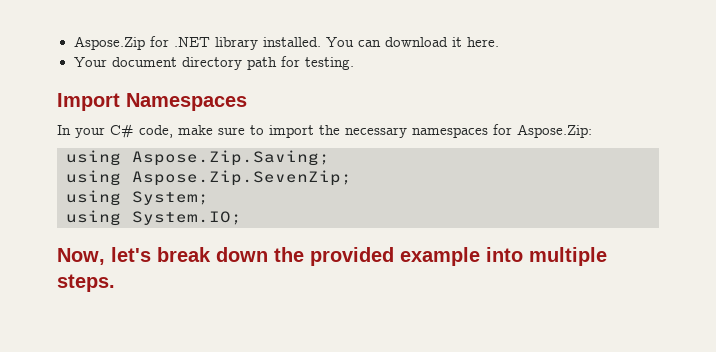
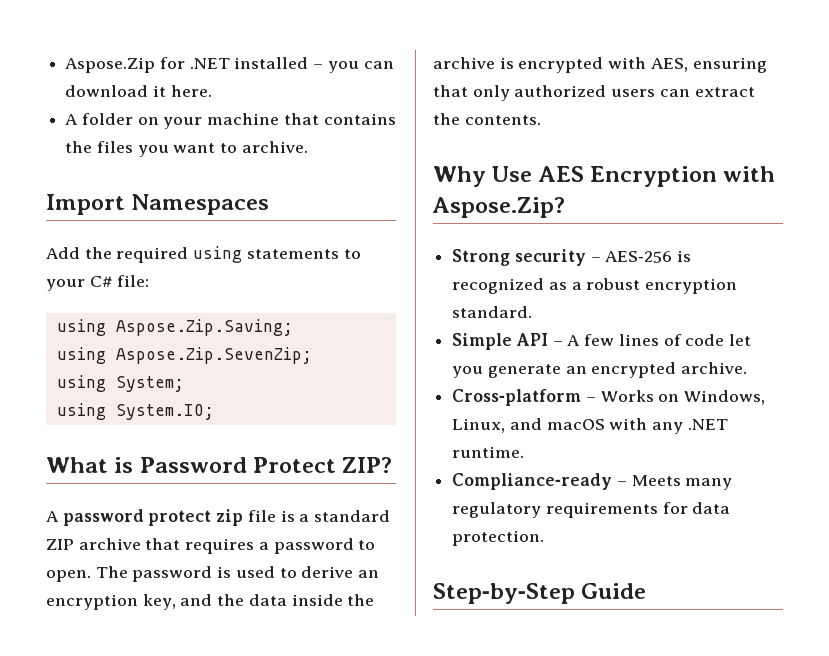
[214,37,354,50] library installed. You -> [234,57,359,73] installed – you
[73,56,354,70] [57,93,247,111] [57,124,592,138] Your document directory path for testing. // Import Namespaces // In your C# code, make sure to import the necessary namespaces for Aspose.Zip: -> [65,113,396,129] [65,141,308,157] [46,194,270,215] [46,246,361,263] [46,275,150,291] A folder on your machine that contains the files you want to archive. // Import Namespaces // Add the required using statements to your C# file:
[57,247,607,266] [57,274,115,292] Now, let's break down the provided example into multiple steps. -> [46,457,393,473] [46,509,391,526] [46,538,376,554] [46,566,380,582] [46,594,375,610] [433,57,767,73] [433,85,755,101] [433,113,541,125] [433,166,776,187] [432,197,565,218] [452,249,692,266] [452,278,738,294] [452,306,533,318] [452,333,752,350] [452,362,748,378] [452,389,766,406] [452,418,728,434] [452,446,525,458] [452,473,733,490] [452,502,731,518] [452,530,545,546] [433,583,647,604] What is Password Protect ZIP? // A password protect zip file is a standard ZIP archive that requires a password to open. The password is used to derive an encryption key, and the data inside the archive is encrypted with AES, ensuring that only authorized users can extract the contents. // Why Use AES Encryption with Aspose.Zip? // Strong security – AES‑256 is recognized as a robust encryption standard. // Simple API – A few lines of code let you generate an encrypted archive. // Cross‑platform – Works on Windows, Linux, and macOS with any .NET runtime. // Compliance‑ready – Meets many regulatory requirements for data protection. // Step‑by‑Step Guide

